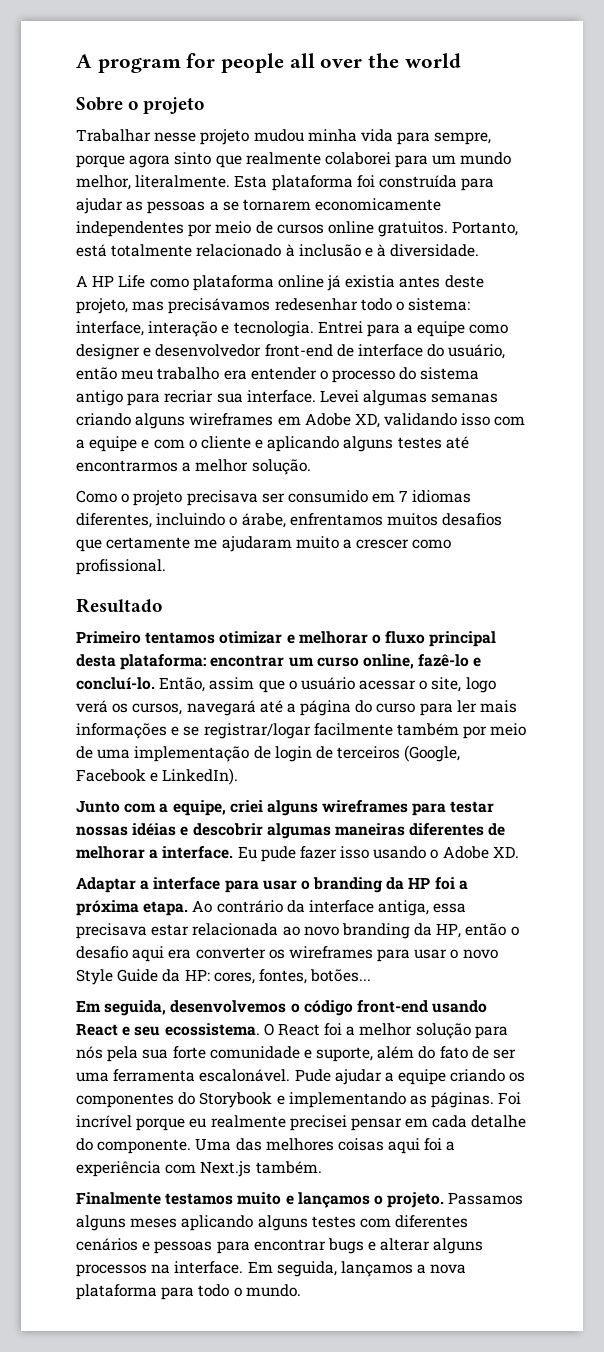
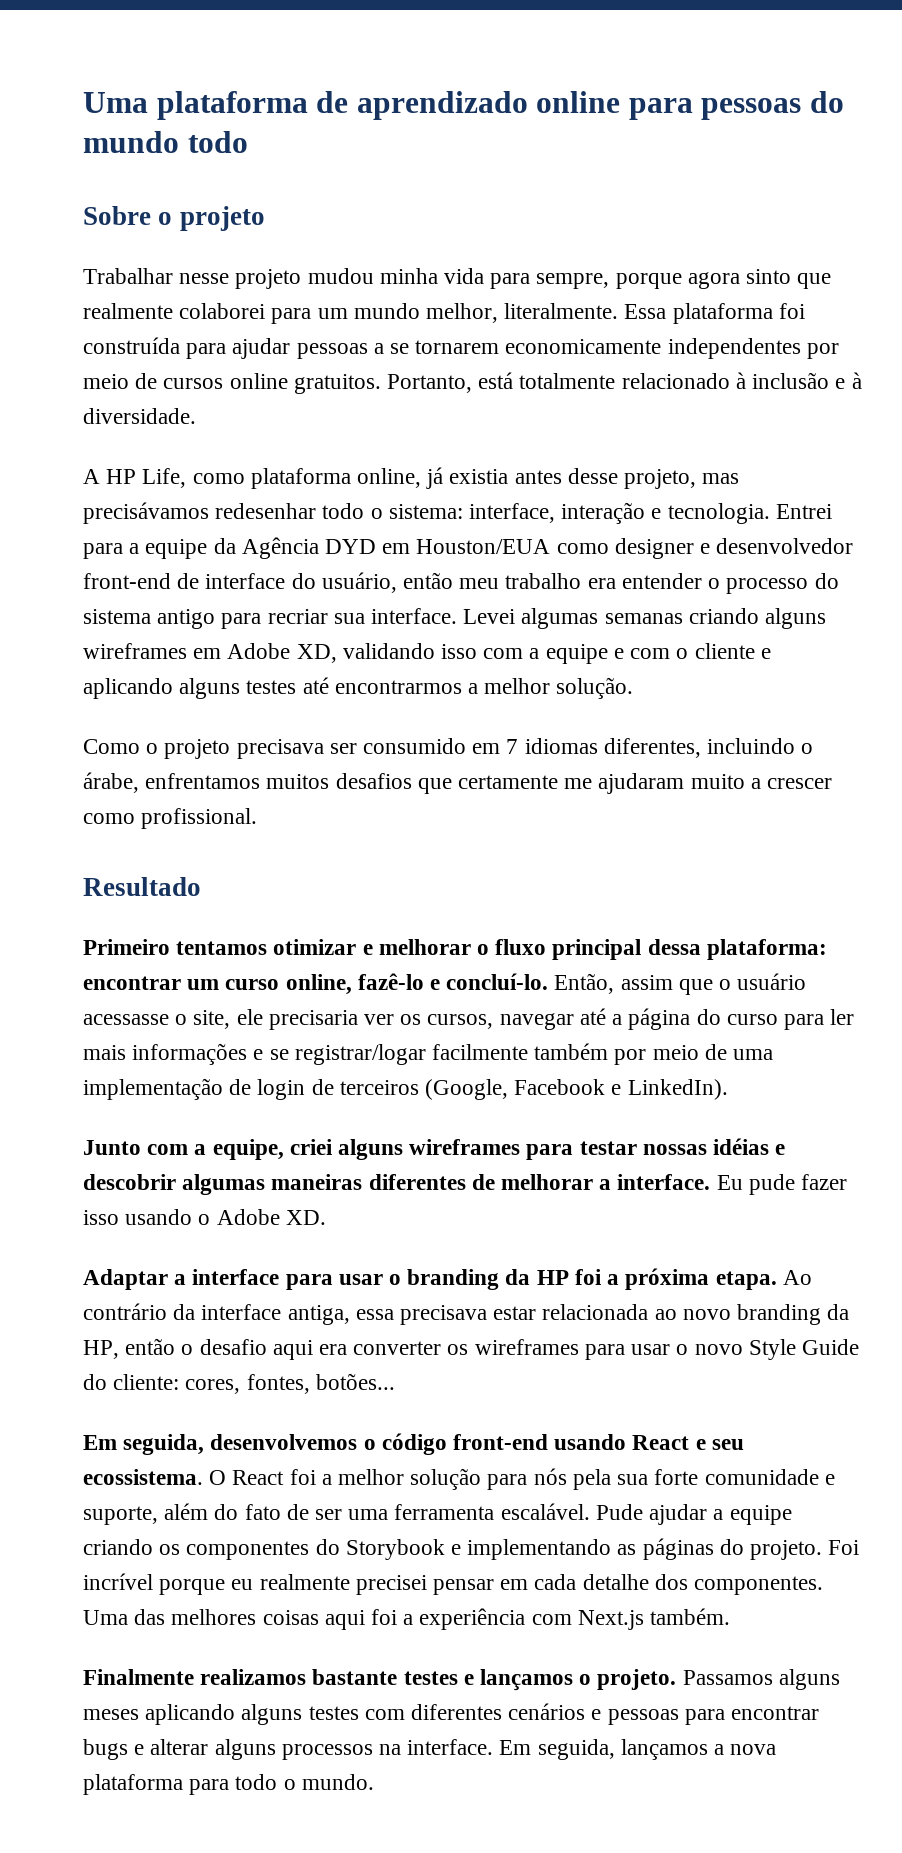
[76,53,461,73] A program for people all over the world -> [83,91,844,120] [83,131,248,153] Uma plataforma de aprendizado online para pessoas do mundo todo
[234,175,268,188] Esta -> [624,304,667,319] Essa
[126,201,144,211] as -> (291, 348) none
[118,275,146,288] Life -> [142,468,187,488] Life,
[277,275,324,288] online -> [357,468,422,488] online,
[444,275,484,288] deste -> [567,468,618,484] desse
(466, 329) none -> [213,537,551,559] da Agência DYD em Houston/EUA
[76,654,116,667] desta -> [647,939,701,955] dessa
[359,680,417,690] acessar -> [83,1014,169,1025] acessasse
[465,677,496,693] [76,700,108,713] logo verá -> [236,1009,395,1030] ele precisaria ver
[186,700,256,716] navegará -> [499,1013,574,1030] navegar
[162,969,210,982] da HP: -> [83,1374,180,1390] do cliente:
[199,1069,291,1082] escalonável. -> [500,1503,590,1520] escalável.
[431,1092,495,1108] páginas. -> [642,1538,823,1560] páginas do projeto.
[76,1138,192,1154] do componente. -> [654,1574,824,1595] dos componentes.
[165,1192,282,1205] testamos muito -> [200,1669,458,1685] realizamos bastante testes

